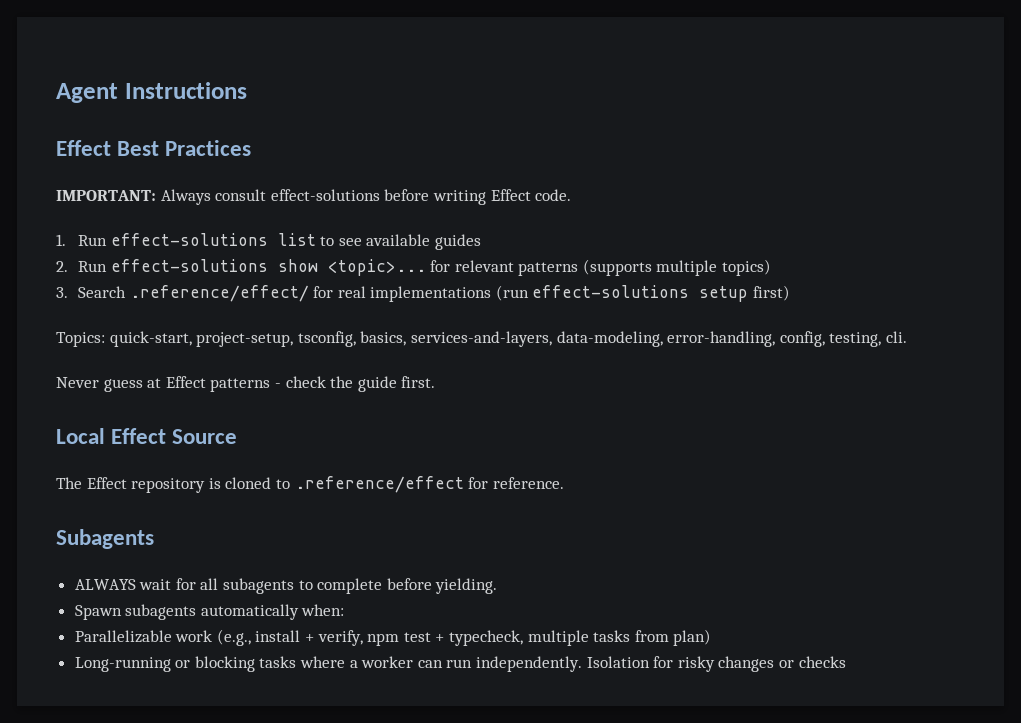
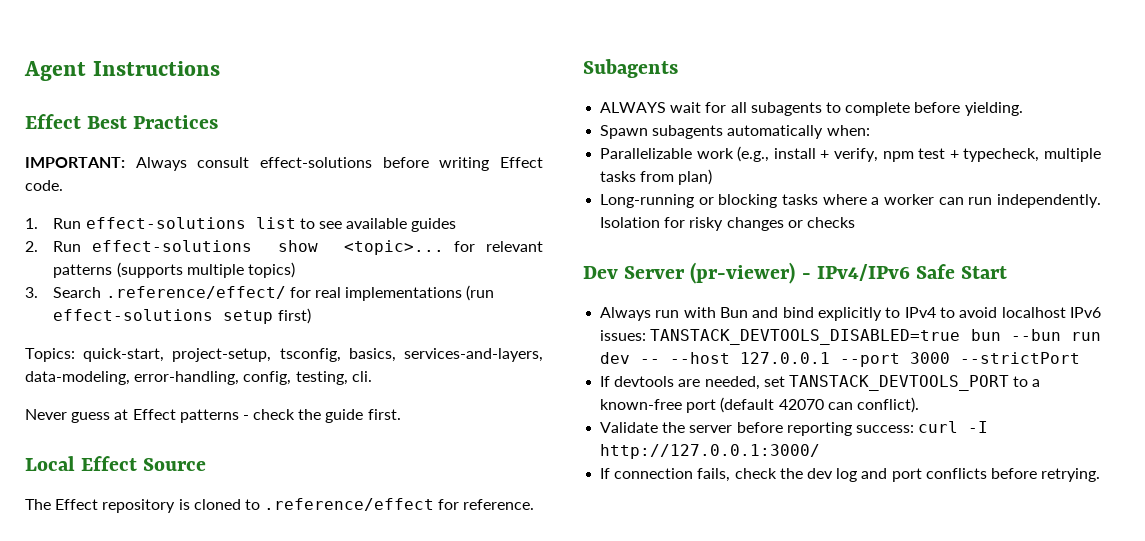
(846, 662) none -> [583,262,1008,284] [600,307,1101,321] [600,329,1101,345] [600,352,1081,367] [600,375,1041,391] [600,397,919,413] [600,421,989,436] [600,444,821,459] [600,468,1101,482] // Dev Server (pr-viewer) - IPv4/IPv6 Safe Start // Always run with Bun and bind explicitly to IPv4 to avoid localhost IPv6 issues: TANSTACK_DEVTOOLS_DISABLED=true bun --bun run dev -- --host 127.0.0.1 --port 3000 --strictPort // If devtools are needed, set TANSTACK_DEVTOOLS_PORT to a known-free port (default 42070 can conflict). // Validate the server before reporting success: curl -I http://127.0.0.1:3000/ // If connection fails, check the dev log and port conflicts before retrying.

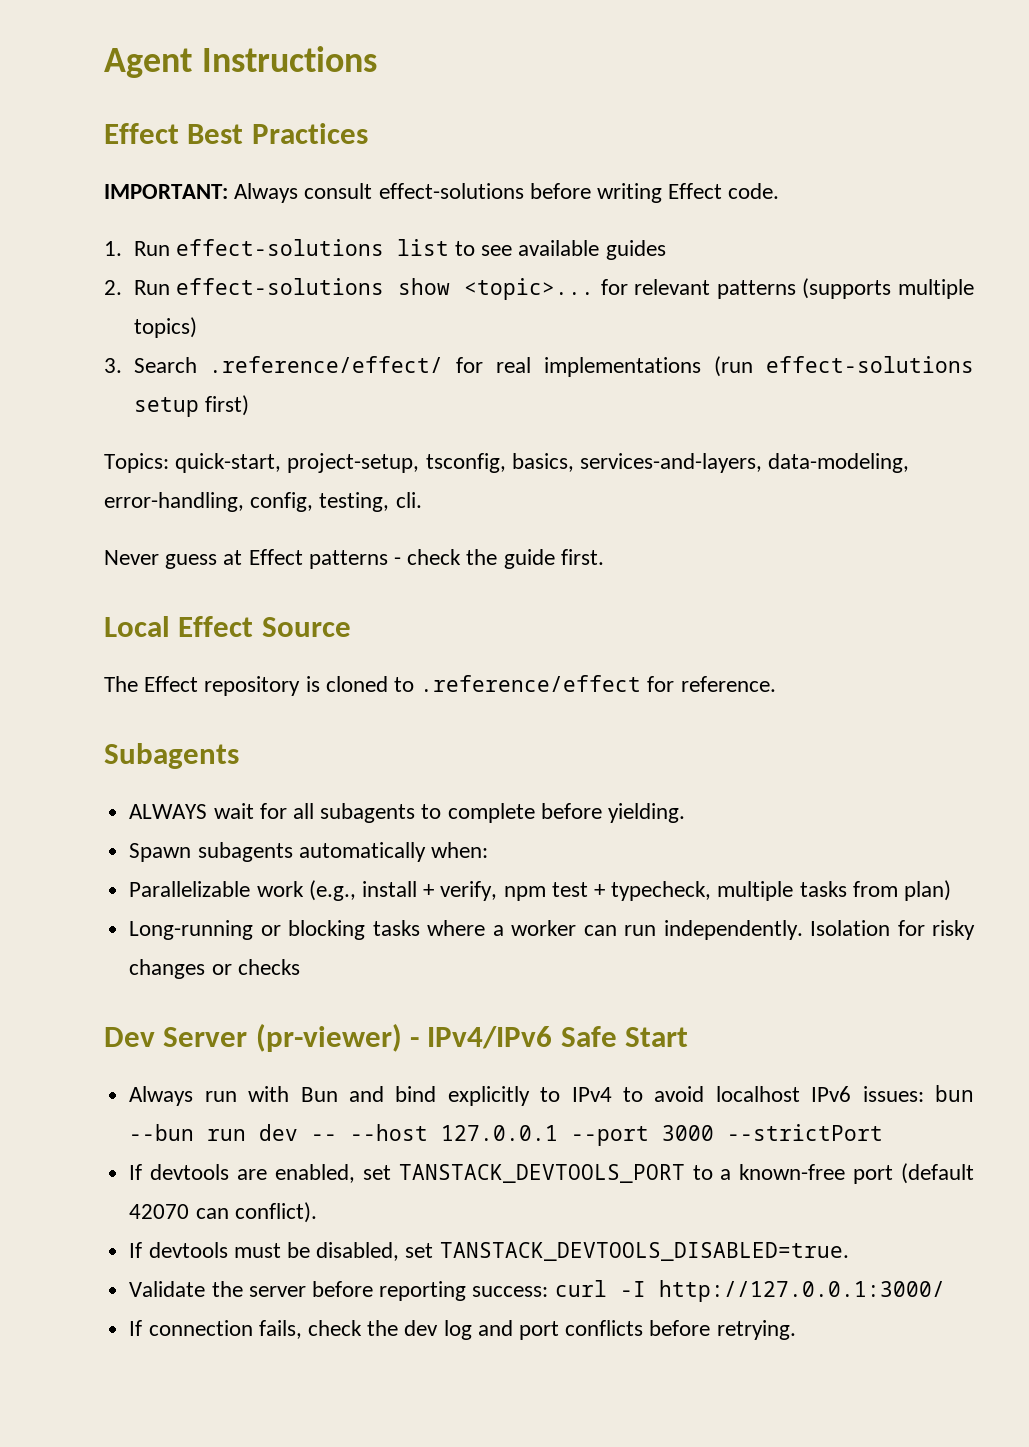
[650,329,961,345] TANSTACK_DEVTOOLS_DISABLED=true -> (924, 1094) none
[704,376,760,390] needed, -> [274,1164,355,1183] enabled,
(919, 405) none -> [129,1242,849,1261] // If devtools must be disabled, set TANSTACK_DEVTOOLS_DISABLED=true.

